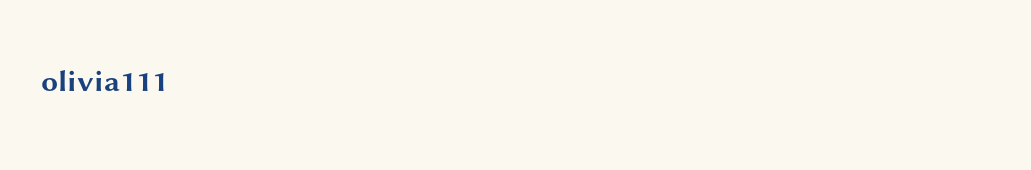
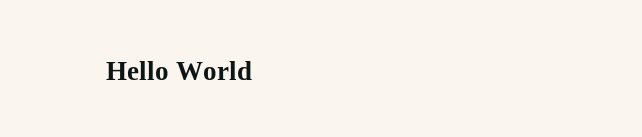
[41,70,168,91] olivia111 -> [106,61,253,80] Hello World

